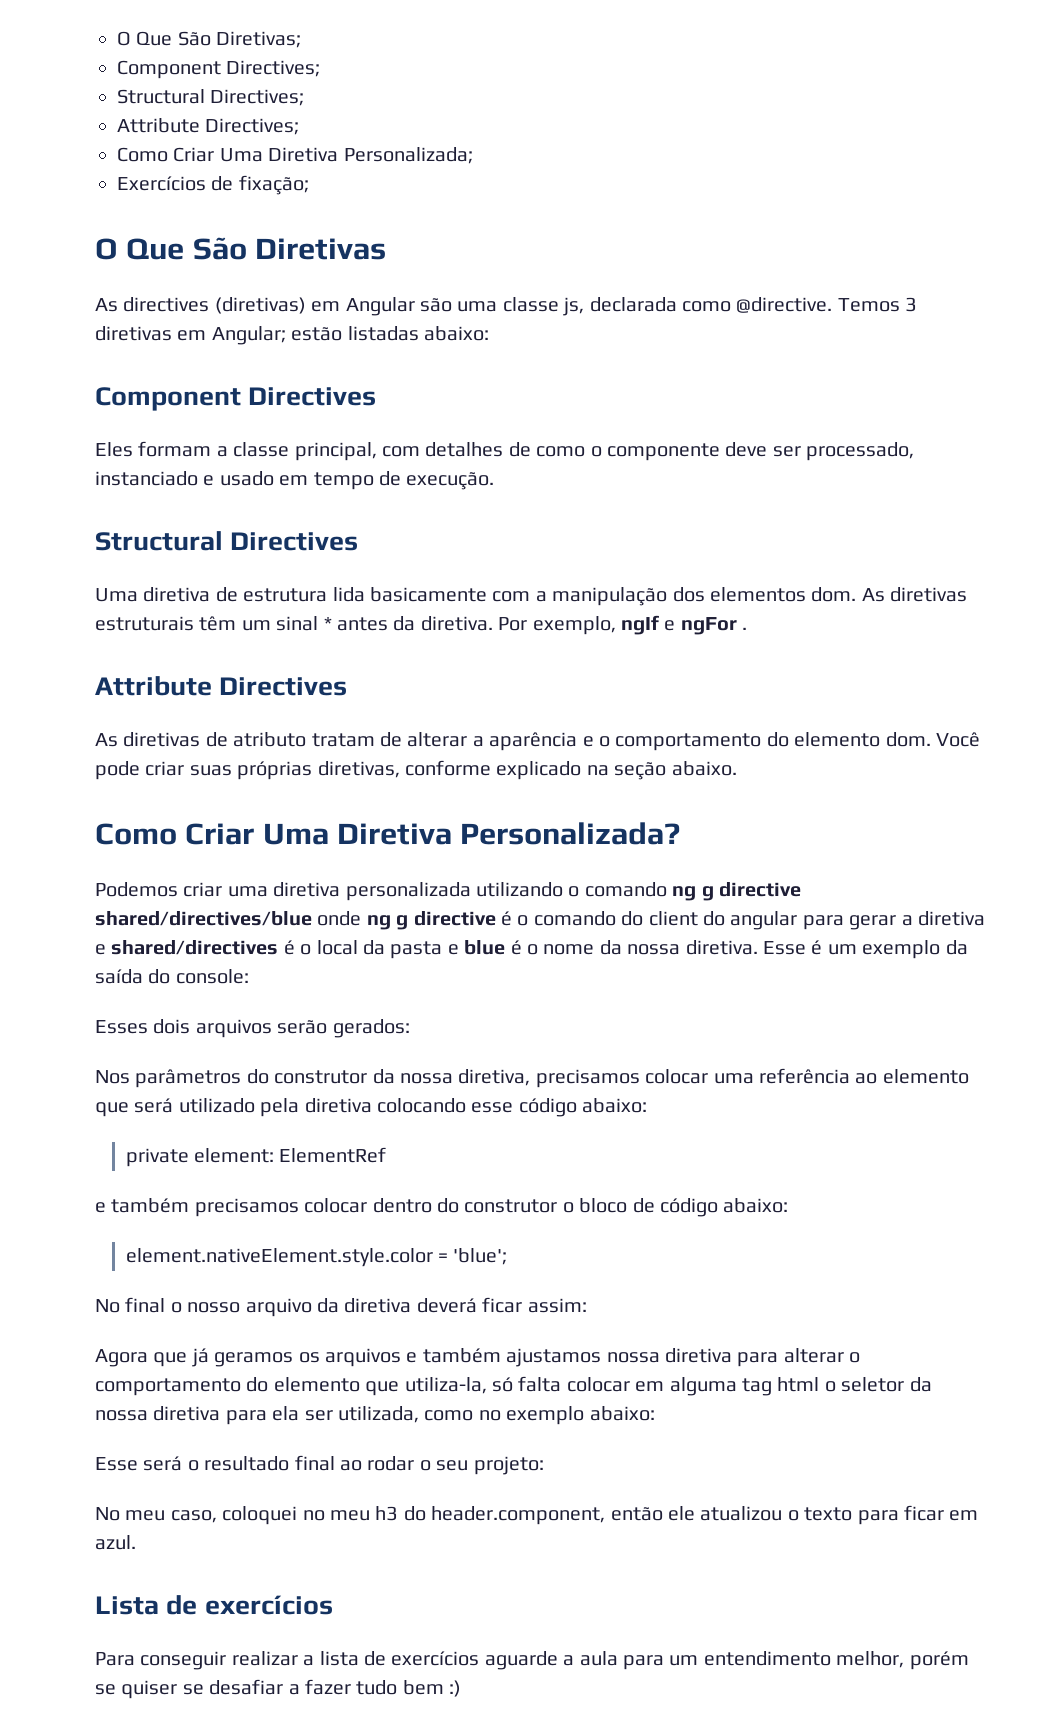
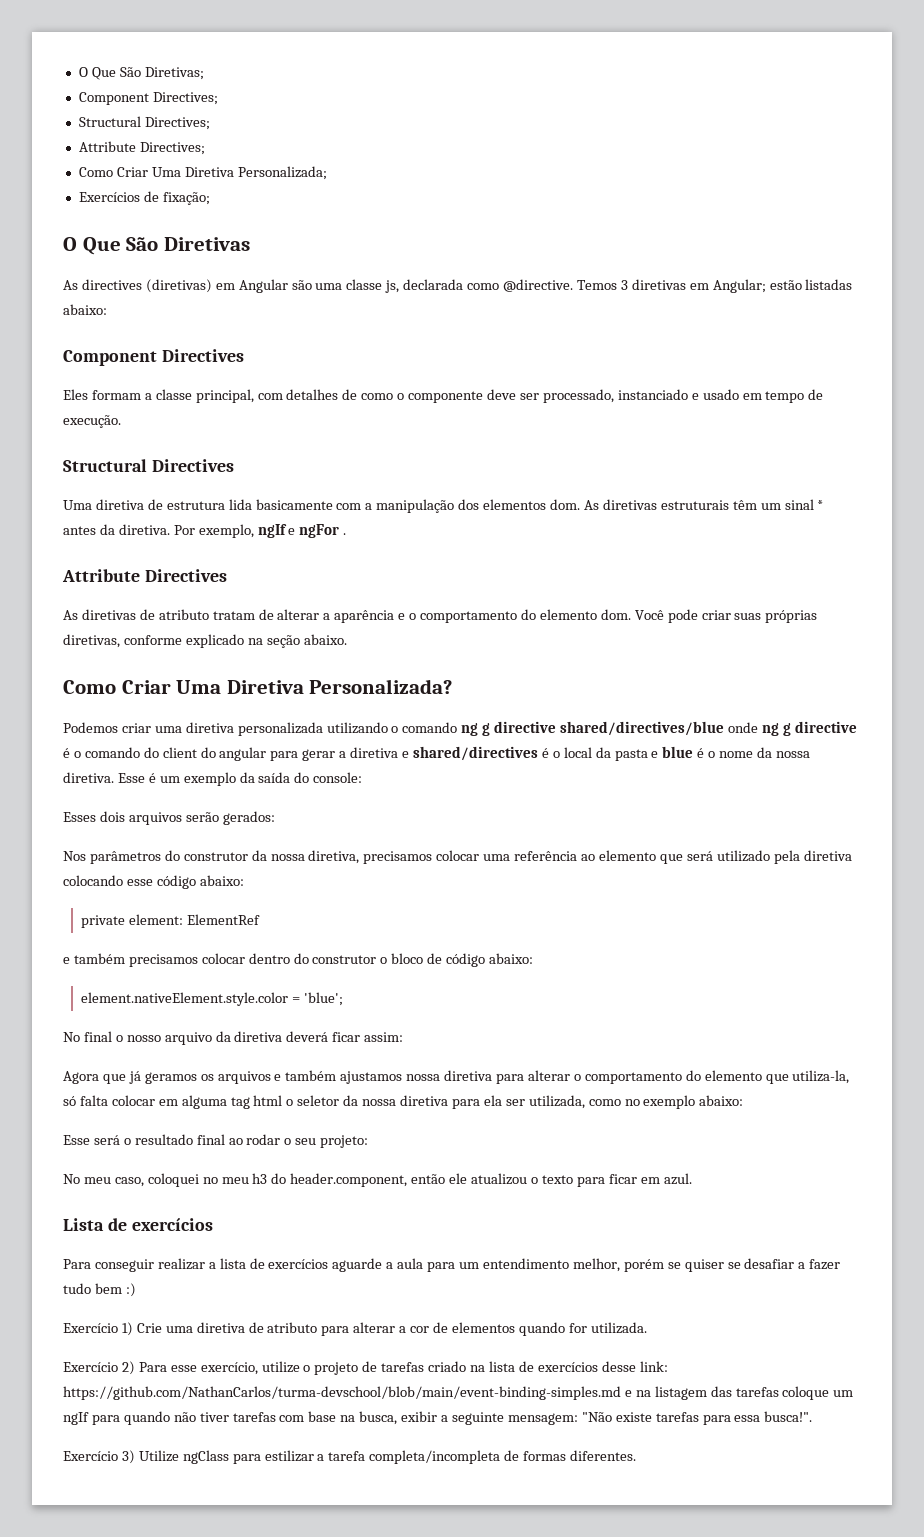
(462, 1688) none -> [63,1322,647,1336] [63,1361,668,1375] [63,1386,854,1400] [63,1411,813,1425] [63,1450,637,1464] // Exercício 1) Crie uma diretiva de atributo para alterar a cor de elementos quando for utilizada. // Exercício 2) Para esse exercício, utilize o projeto de tarefas criado na lista de exercícios desse link: https://github.com/NathanCarlos/turma-devschool/blob/main/event-binding-simples.md e na listagem das tarefas coloque um ngIf para quando não tiver tarefas com base na busca, exibir a seguinte mensagem: "Não existe tarefas para essa busca!". // Exercício 3) Utilize ngClass para estilizar a tarefa completa/incompleta de formas diferentes.

